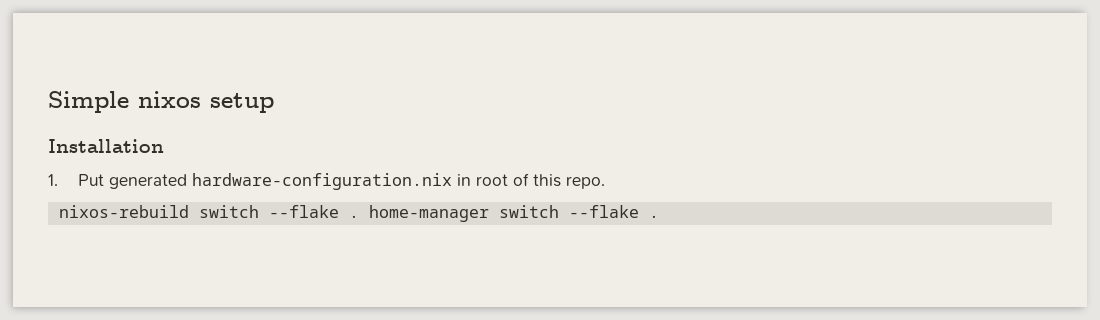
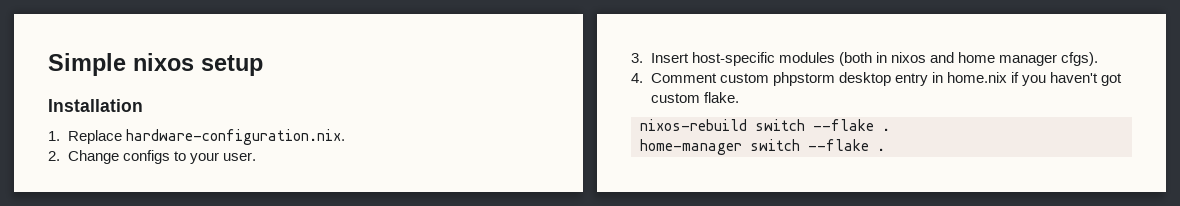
[77,173,605,190] Put generated hardware-configuration.nix in root of this repo. -> [67,129,345,145] [48,150,256,164] [631,52,1098,66] [631,72,1122,86] [650,92,739,103] Replace hardware-configuration.nix. // 2. Change configs to your user. // 3. Insert host-specific modules (both in nixos and home manager cfgs). // 4. Comment custom phpstorm desktop entry in home.nix if you haven't got custom flake.
(359, 216) none -> (890, 129) //

